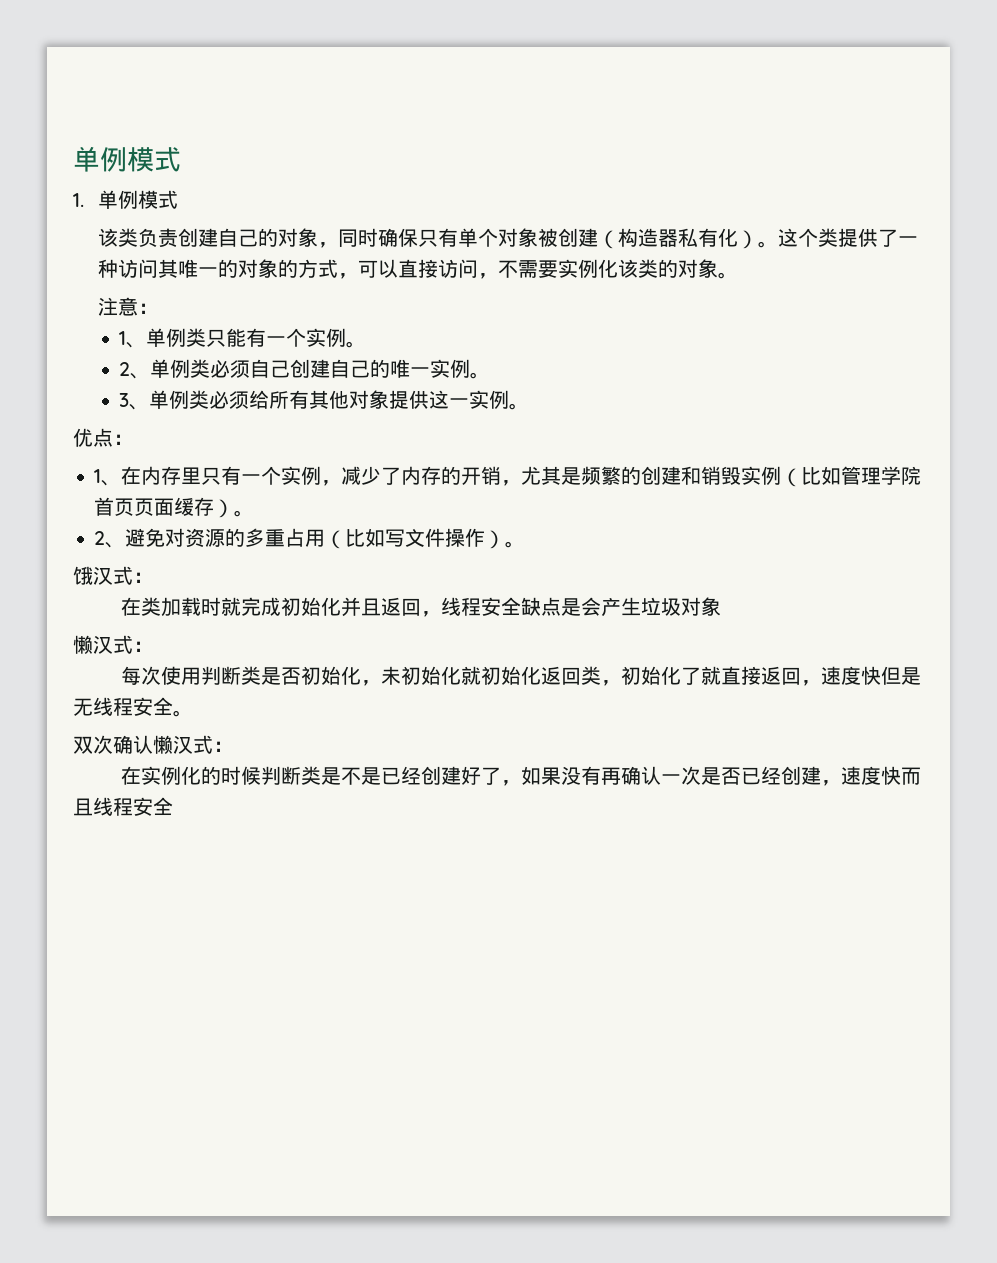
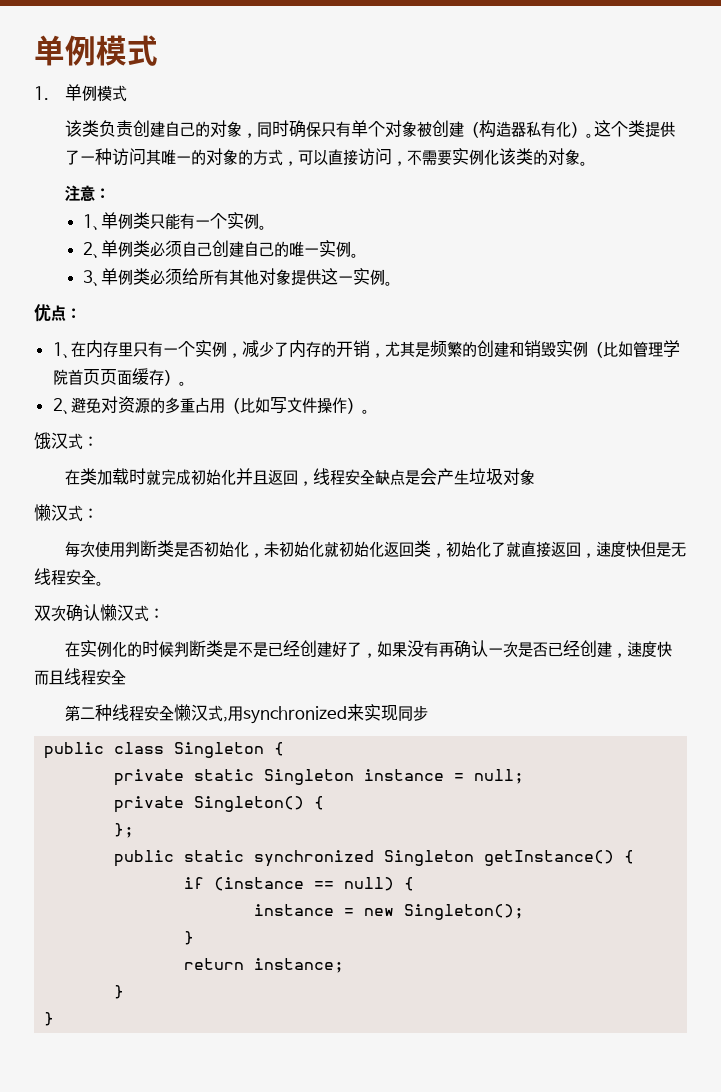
(173, 806) none -> [65,704,429,724] [44,742,285,759] [114,769,525,786] [114,796,325,813] [114,823,135,838] [114,850,635,867] [184,877,415,891] [254,904,525,920] [184,931,195,945] [184,958,345,973] [114,985,125,999] [44,1012,55,1026] // 第二种线程安全懒汉式,用synchronized来实现同步 // public class Singleton { // private static Singleton instance = null; // private Singleton() { // }; // public static synchronized Singleton getInstance() { // if (instance == null) { // instance = new Singleton(); // } // return instance; // } // }

